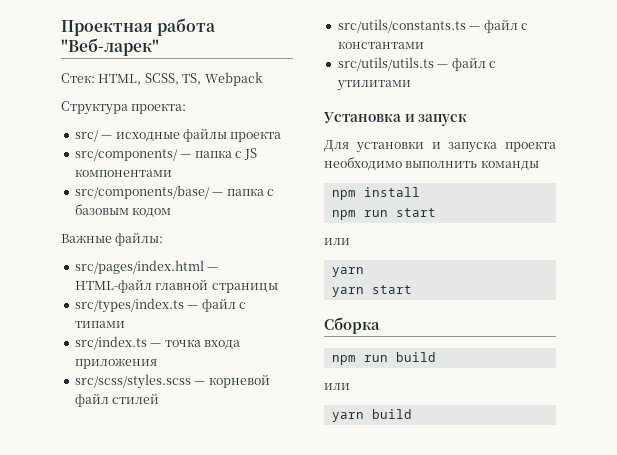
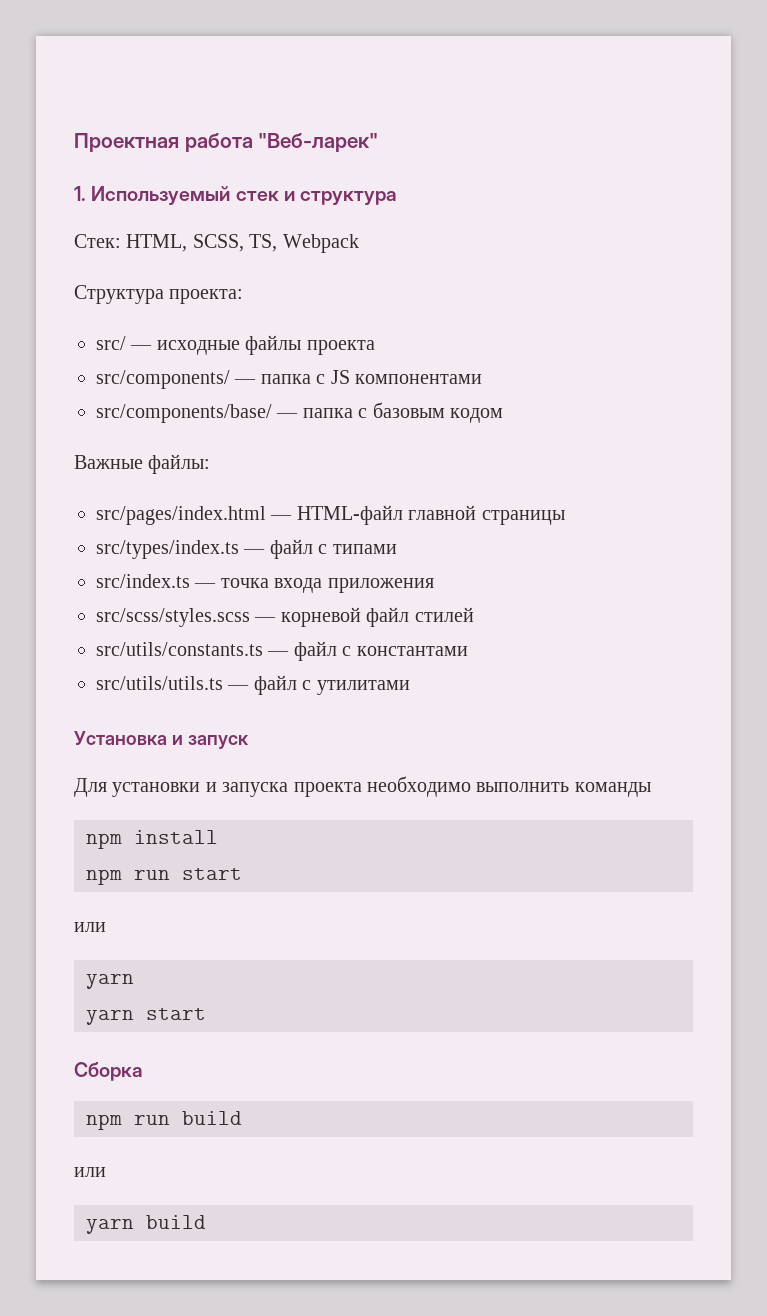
(159, 47) none -> [74,186,398,205] // 1. Используемый стек и структура

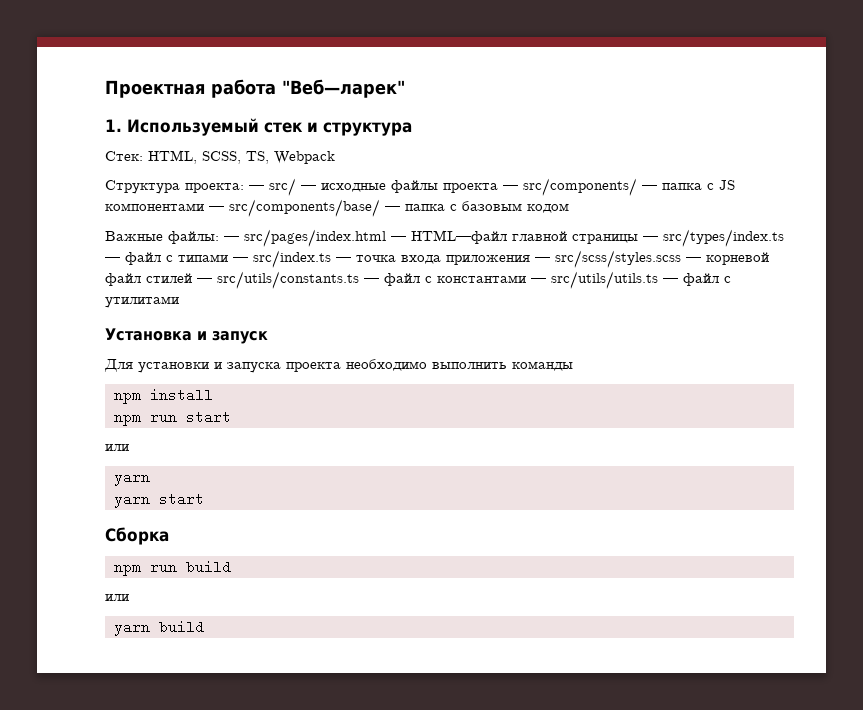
[258,133,379,152] "Веб-ларек" -> [282,79,405,98] "Веб—ларек"
(244, 296) // -> [249,185,264,190] —
(375, 347) // -> [503,185,518,190] —
(482, 379) // -> [209,206,224,211] —
(211, 464) // -> [224,236,239,241] —
[296,505,403,525] HTML-файл -> [411,230,507,244] HTML—файл
(565, 517) // -> [643,236,658,241] —
(397, 549) // -> [233,257,248,262] —
(434, 585) // -> [535,257,550,262] —
(474, 614) // -> [197,278,212,283] —
(468, 651) // -> [531,278,546,283] —

